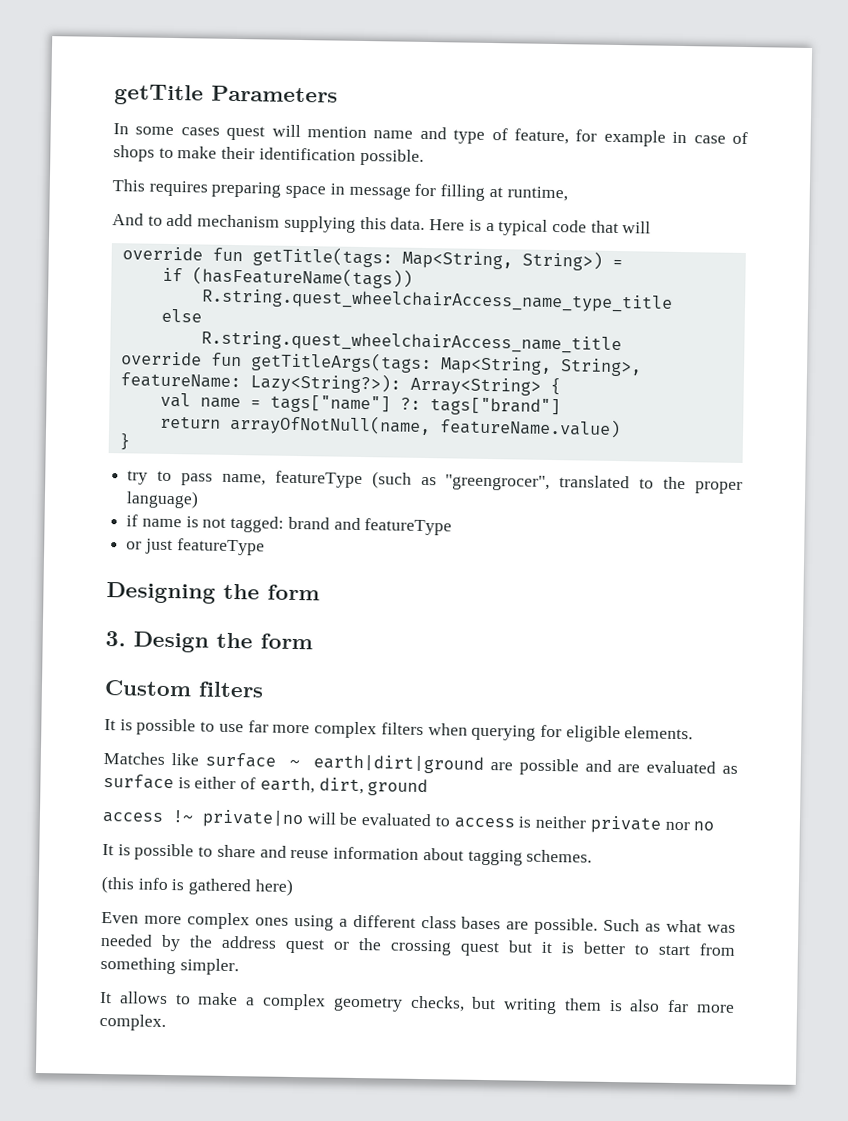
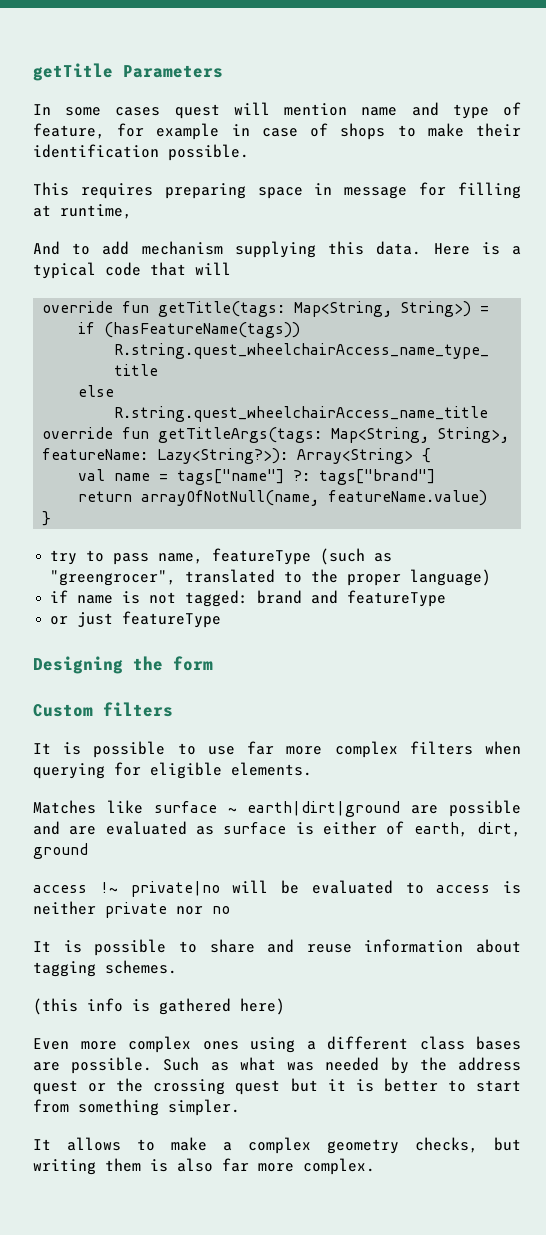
[105,631,313,653] // 3. Design the form -> (213, 663) none

